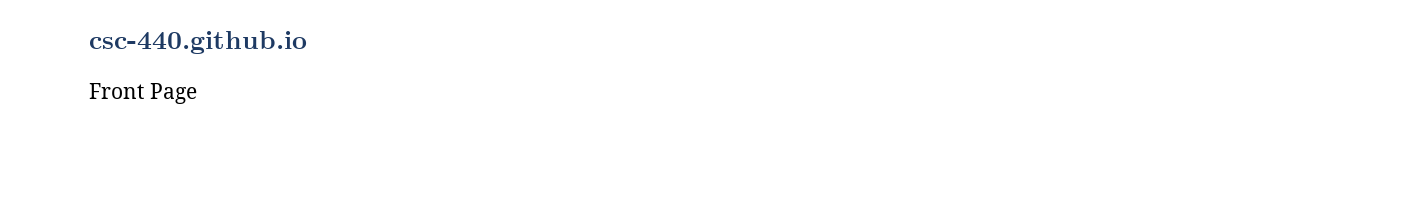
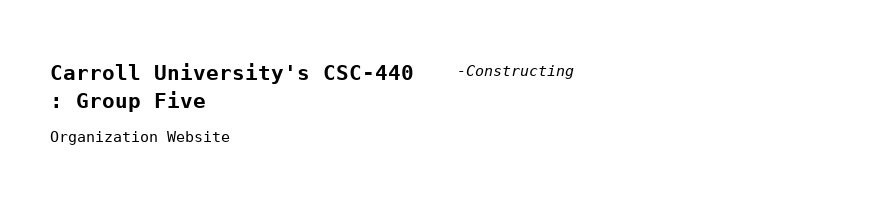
[89,31,307,54] [89,83,197,104] csc-440.github.io // Front Page -> [50,63,414,84] [50,91,206,112] [50,131,230,145] [457,65,574,79] Carroll University's CSC-440 : Group Five // Organization Website // -Constructing

